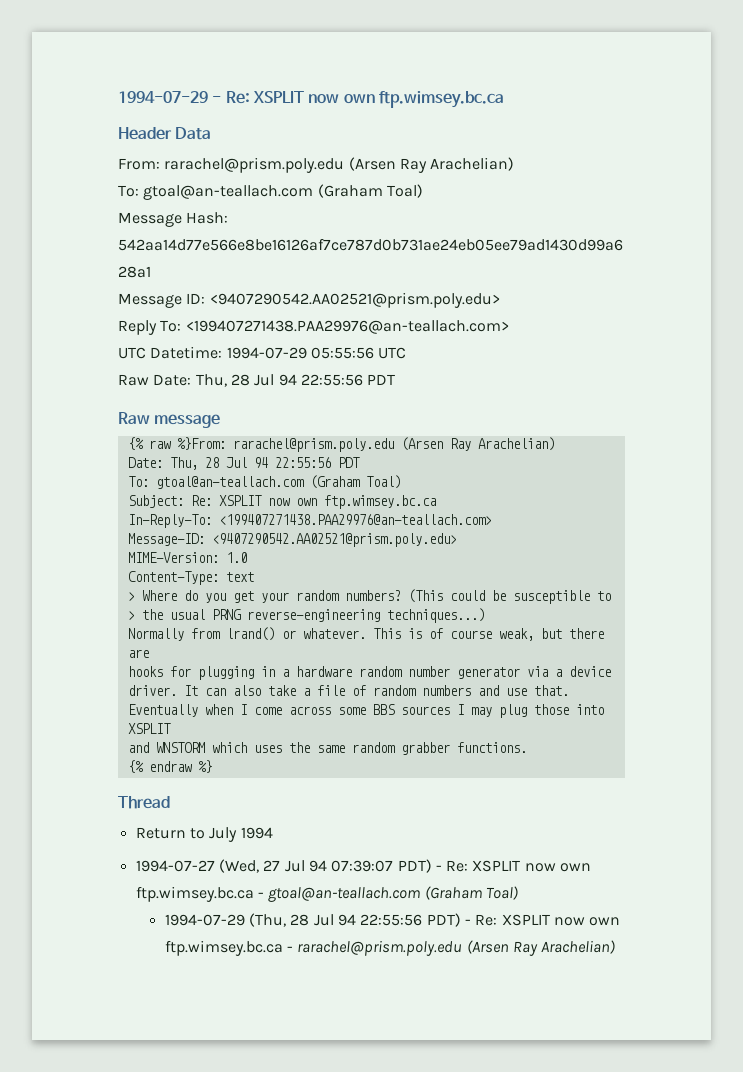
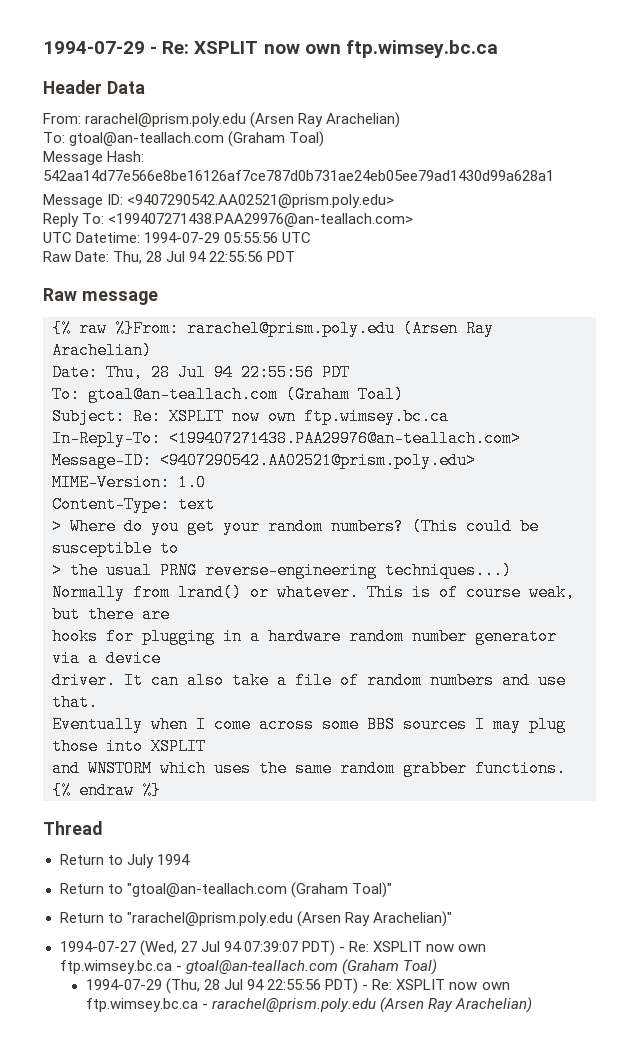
(273, 833) none -> [59,882,392,898] [59,911,452,927] // Return to "gtoal@an-teallach.com (Graham Toal)" // Return to "rarachel@prism.poly.edu (Arsen Ray Arachelian)"

